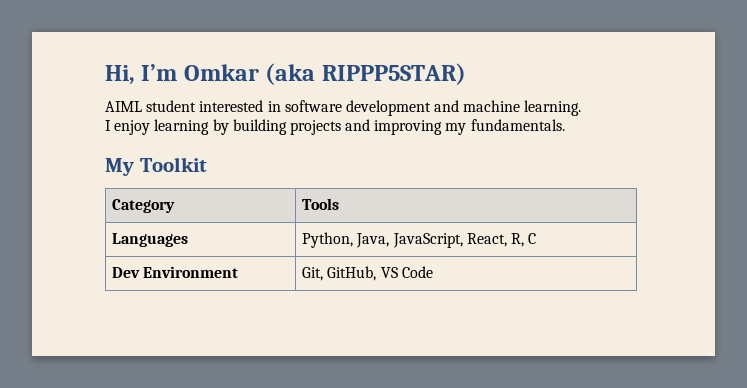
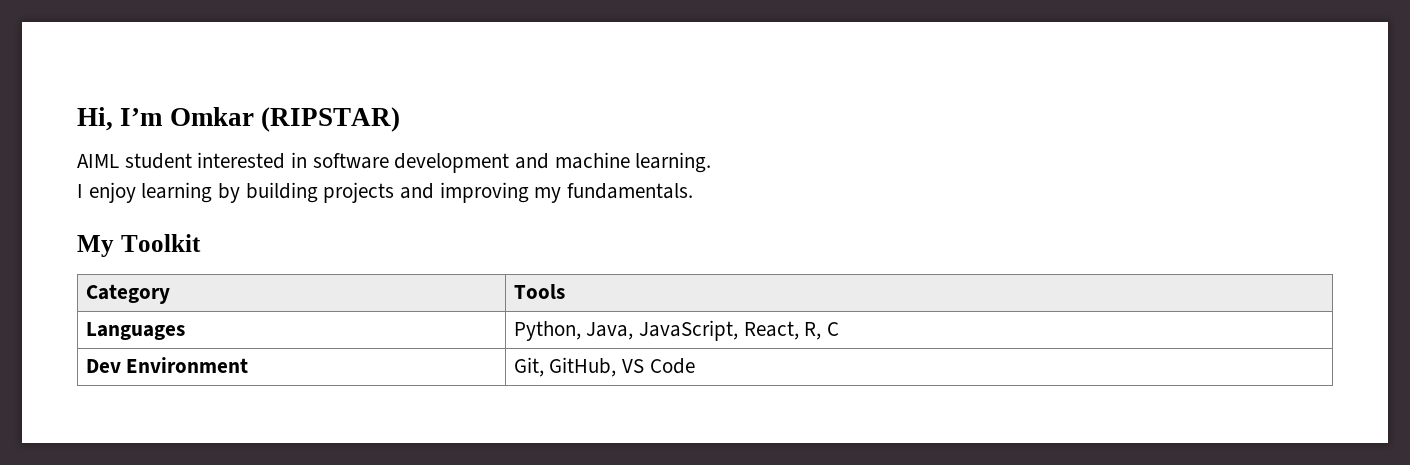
[265,63,466,85] (aka RIPPP5STAR) -> [260,107,400,132] (RIPSTAR)

